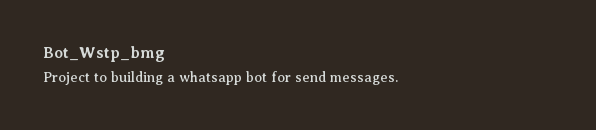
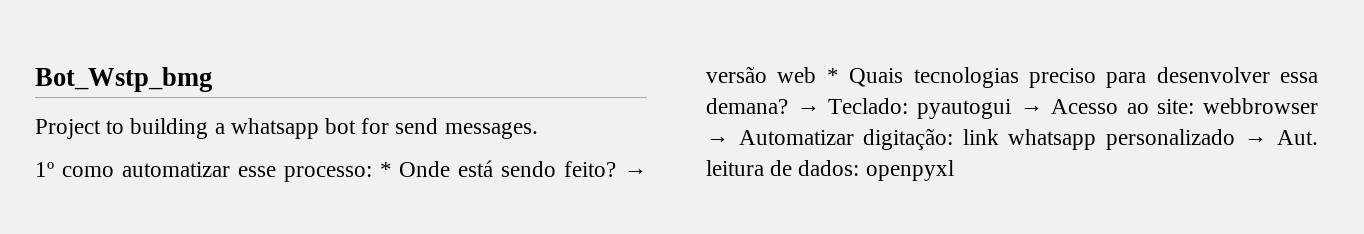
(398, 80) none -> [35,160,647,182] [706,66,1318,88] [706,98,1318,119] [706,128,1318,150] [706,160,954,181] // 1º como automatizar esse processo: * Onde está sendo feito? → versão web * Quais tecnologias preciso para desenvolver essa demana? → Teclado: pyautogui → Acesso ao site: webbrowser → Automatizar digitação: link whatsapp personalizado → Aut. leitura de dados: openpyxl

